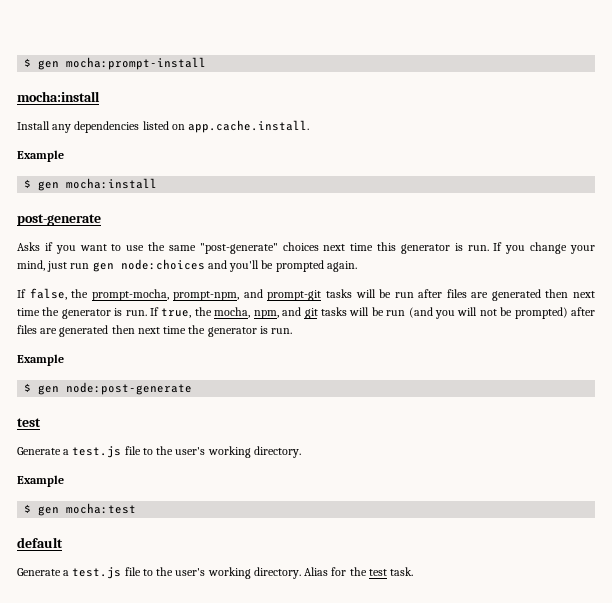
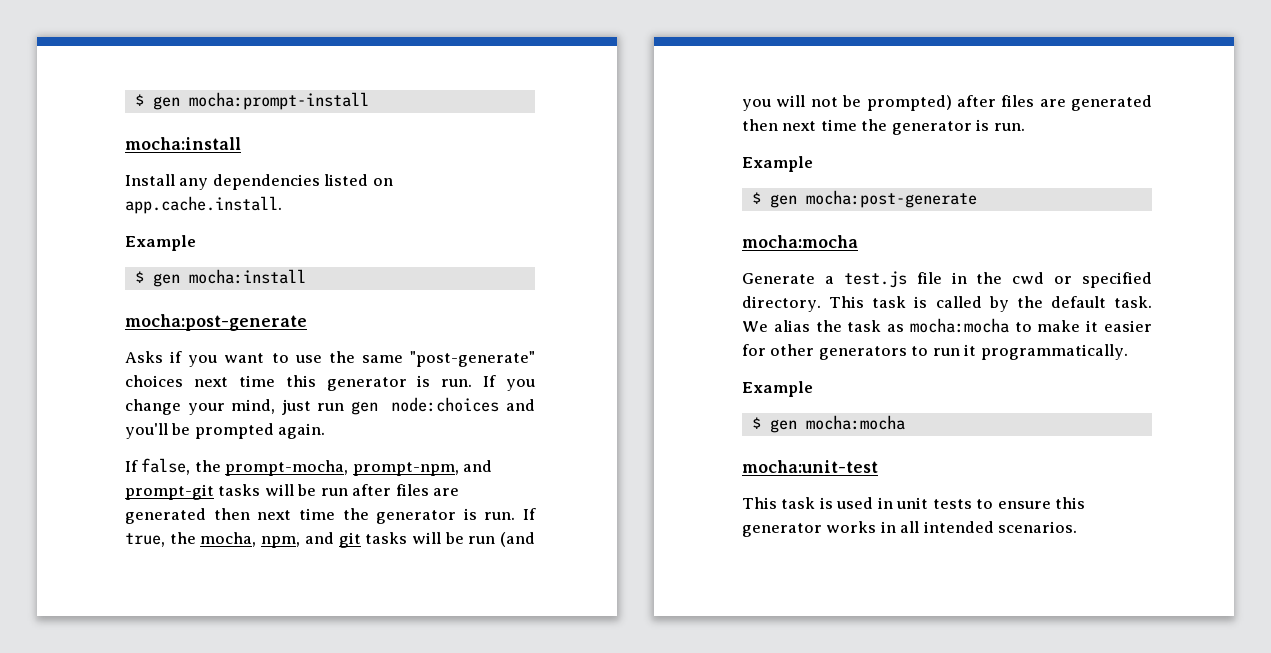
[17,214,101,226] post-generate -> [125,314,307,331] mocha:post-generate
[66,382,193,395] [17,418,41,427] [17,446,301,458] [17,475,64,487] [24,503,137,516] [17,537,63,548] [17,567,414,579] node:post-generate // test // Generate a test.js file to the user's working directory. // Example // $ gen mocha:test // default // Generate a test.js file to the user's working directory. Alias for the test task. -> [805,190,977,208] [742,235,858,248] [742,271,1152,288] [742,296,1152,312] [742,318,1152,333] [742,344,1128,360] [742,381,813,397] [751,415,905,433] [742,460,878,473] [742,497,1086,509] [742,521,1078,537] mocha:post-generate // mocha:mocha // Generate a test.js file in the cwd or specified directory. This task is called by the default task. We alias the task as mocha:mocha to make it easier for other generators to run it programmatically. // Example // $ gen mocha:mocha // mocha:unit-test // This task is used in unit tests to ensure this generator works in all intended scenarios.

